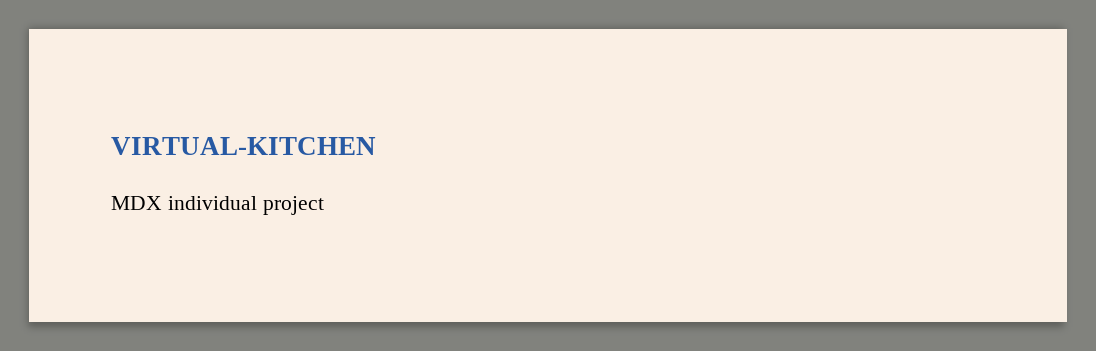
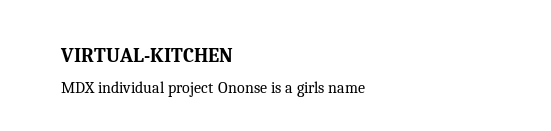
(324, 205) none -> [217,81,366,97] Ononse is a girls name

